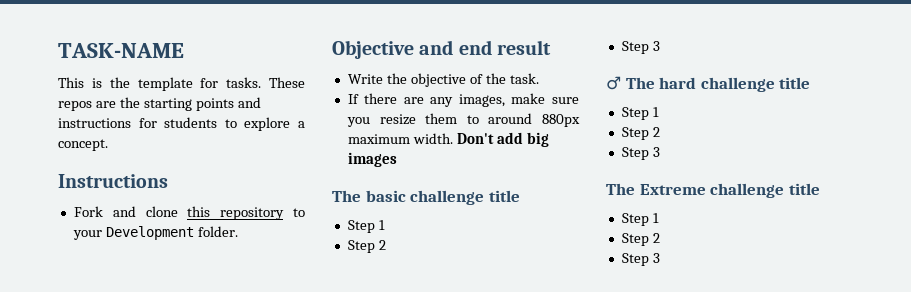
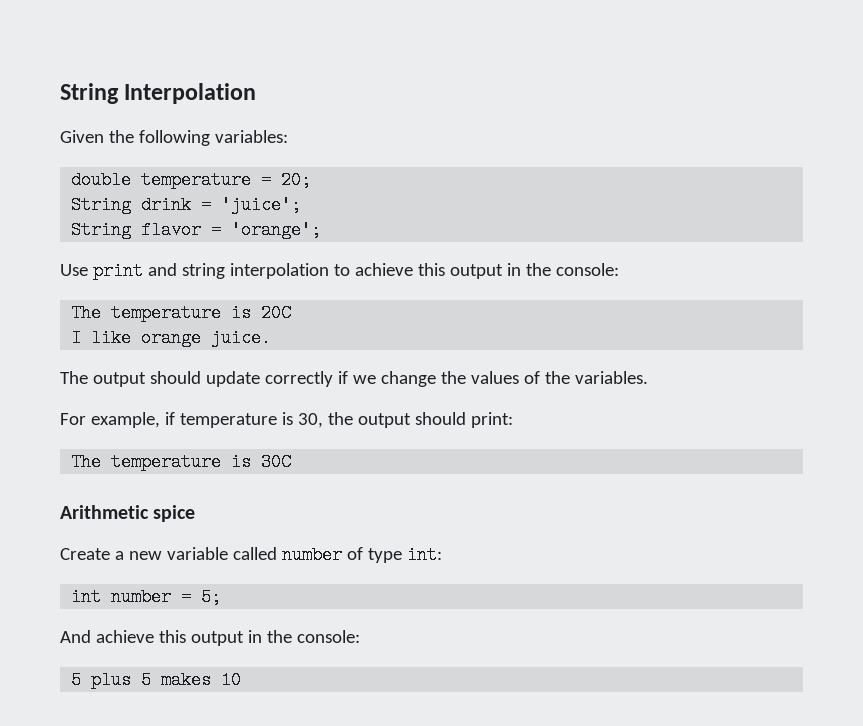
[58,43,184,58] [58,77,305,91] [58,97,261,111] [58,117,305,131] [58,139,108,151] [58,174,168,188] [73,206,305,220] [72,226,238,240] [332,40,551,59] [347,73,539,87] [347,93,579,107] [346,113,580,127] [347,132,549,147] [347,152,397,167] [332,190,520,205] [347,220,385,233] [347,240,386,253] [621,41,660,54] [606,76,811,92] [621,107,659,120] [621,127,660,140] [621,147,660,160] [606,183,820,198] [621,213,659,226] [621,233,660,246] [621,253,660,266] TASK-NAME // This is the template for tasks. These repos are the starting points and instructions for students to explore a concept. // Instructions // Fork and clone this repository to your Development folder. // Objective and end result // Write the objective of the task. // If there are any images, make sure you resize them to around 880px maximum width. Don't add big images // The basic challenge title // Step 1 // Step 2 // Step 3 // ♂ The hard challenge title // Step 1 // Step 2 // Step 3 // The Extreme challenge title // Step 1 // Step 2 // Step 3 -> [60,83,257,104] [60,130,288,146] [71,171,312,189] [71,196,302,214] [71,221,322,239] [60,262,619,280] [71,304,292,322] [71,329,272,347] [60,371,648,387] [60,412,513,428] [71,453,292,471] [60,505,196,522] [60,546,442,564] [71,588,222,606] [60,630,360,646] [71,671,242,689] String Interpolation // Given the following variables: // double temperature = 20; // String drink = 'juice'; // String flavor = 'orange'; // Use print and string interpolation to achieve this output in the console: // The temperature is 20C // I like orange juice. // The output should update correctly if we change the values of the variables. // For example, if temperature is 30, the output should print: // The temperature is 30C // Arithmetic spice // Create a new variable called number of type int: // int number = 5; // And achieve this output in the console: // 5 plus 5 makes 10

